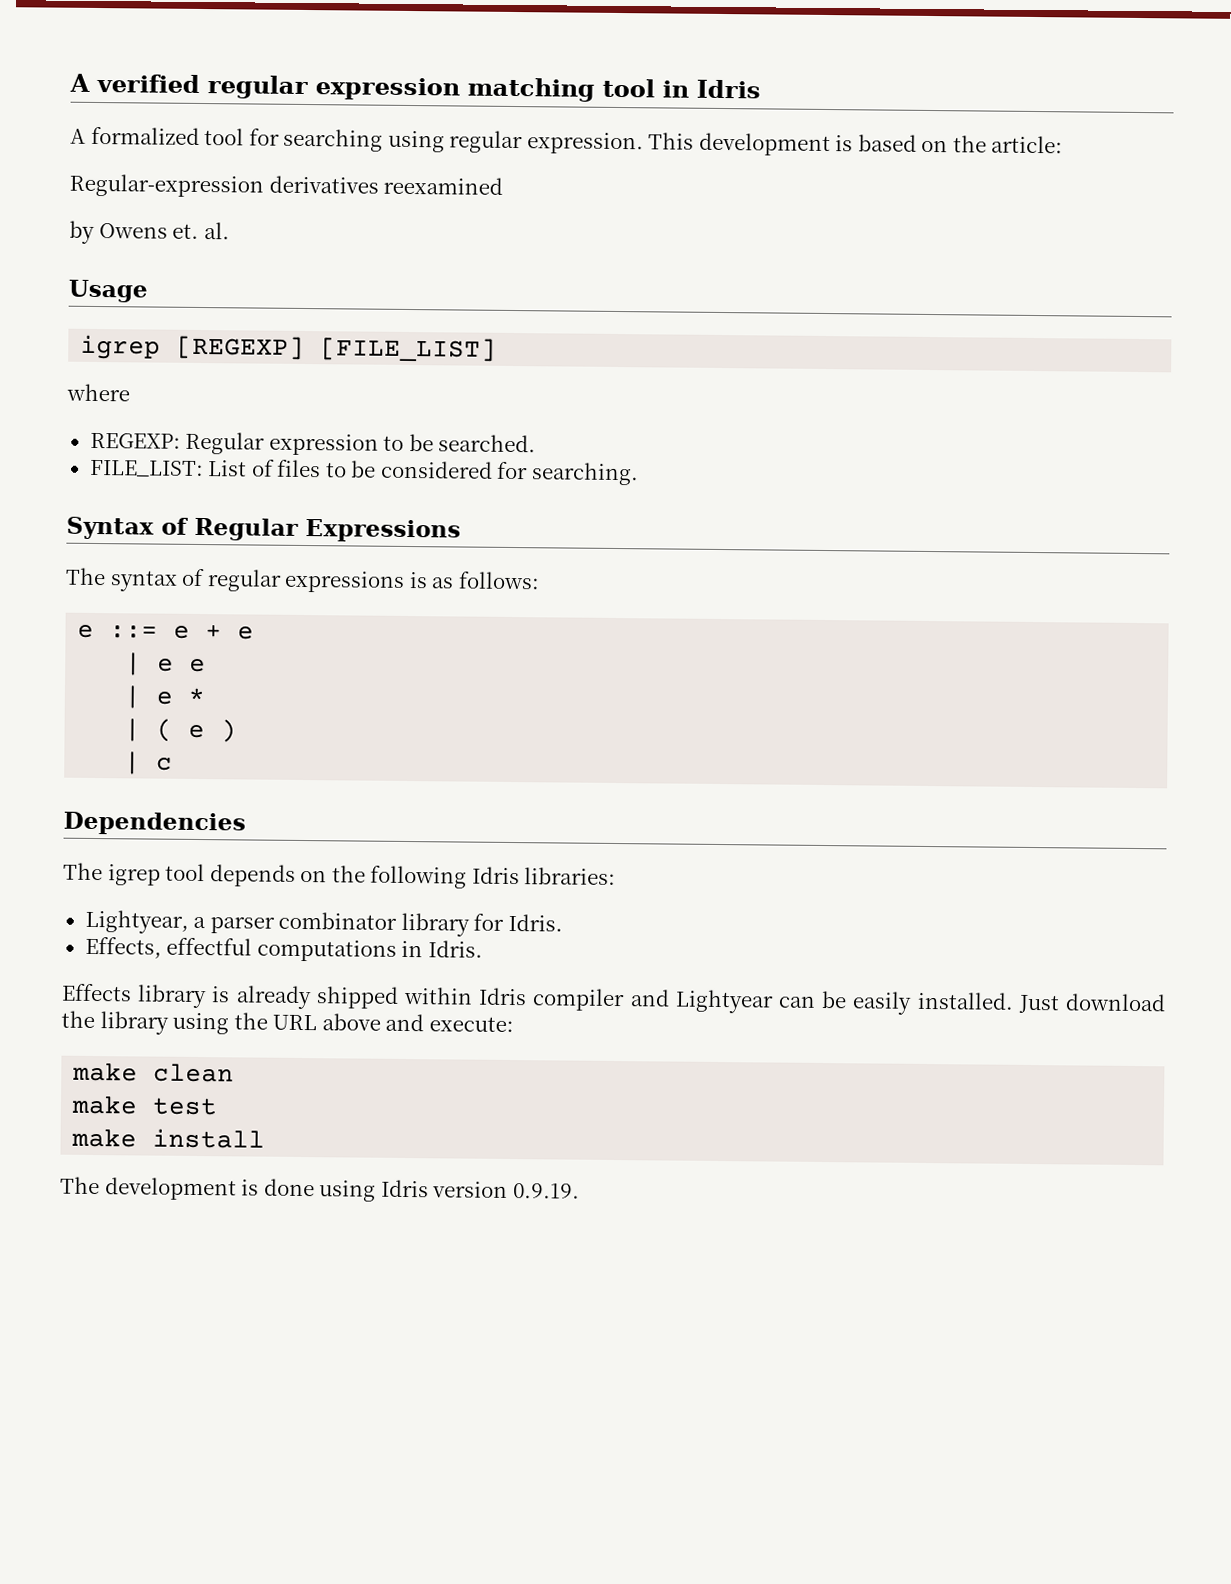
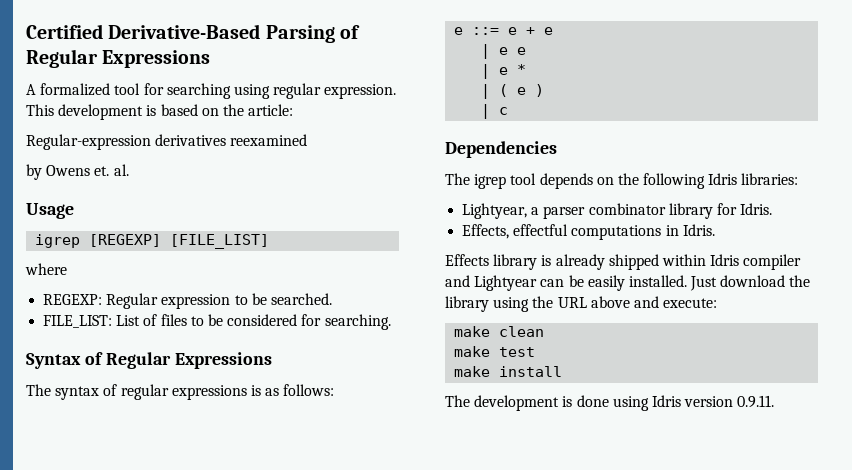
[69,73,761,102] A verified regular expression matching tool in Idris -> [26,24,360,43] [26,49,211,68] Certified Derivative-Based Parsing of Regular Expressions
[512,1183,580,1199] 0.9.19. -> [737,395,775,408] 0.9.11.

